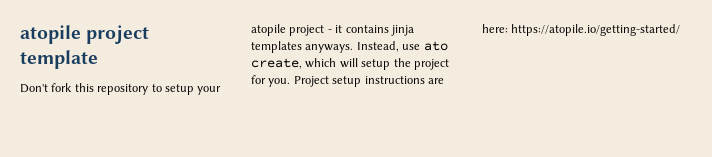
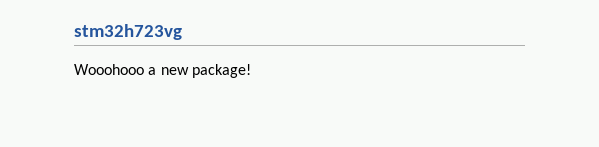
[20,25,150,44] [20,50,98,69] [20,83,222,95] [251,24,414,36] [251,41,448,53] [251,58,449,70] [251,75,444,87] [482,24,681,36] atopile project template // Don't fork this repository to setup your atopile project - it contains jinja templates anyways. Instead, use ato create, which will setup the project for you. Project setup instructions are here: https://atopile.io/getting-started/ -> [74,24,182,40] [74,64,251,78] stm32h723vg // Wooohooo a new package!

